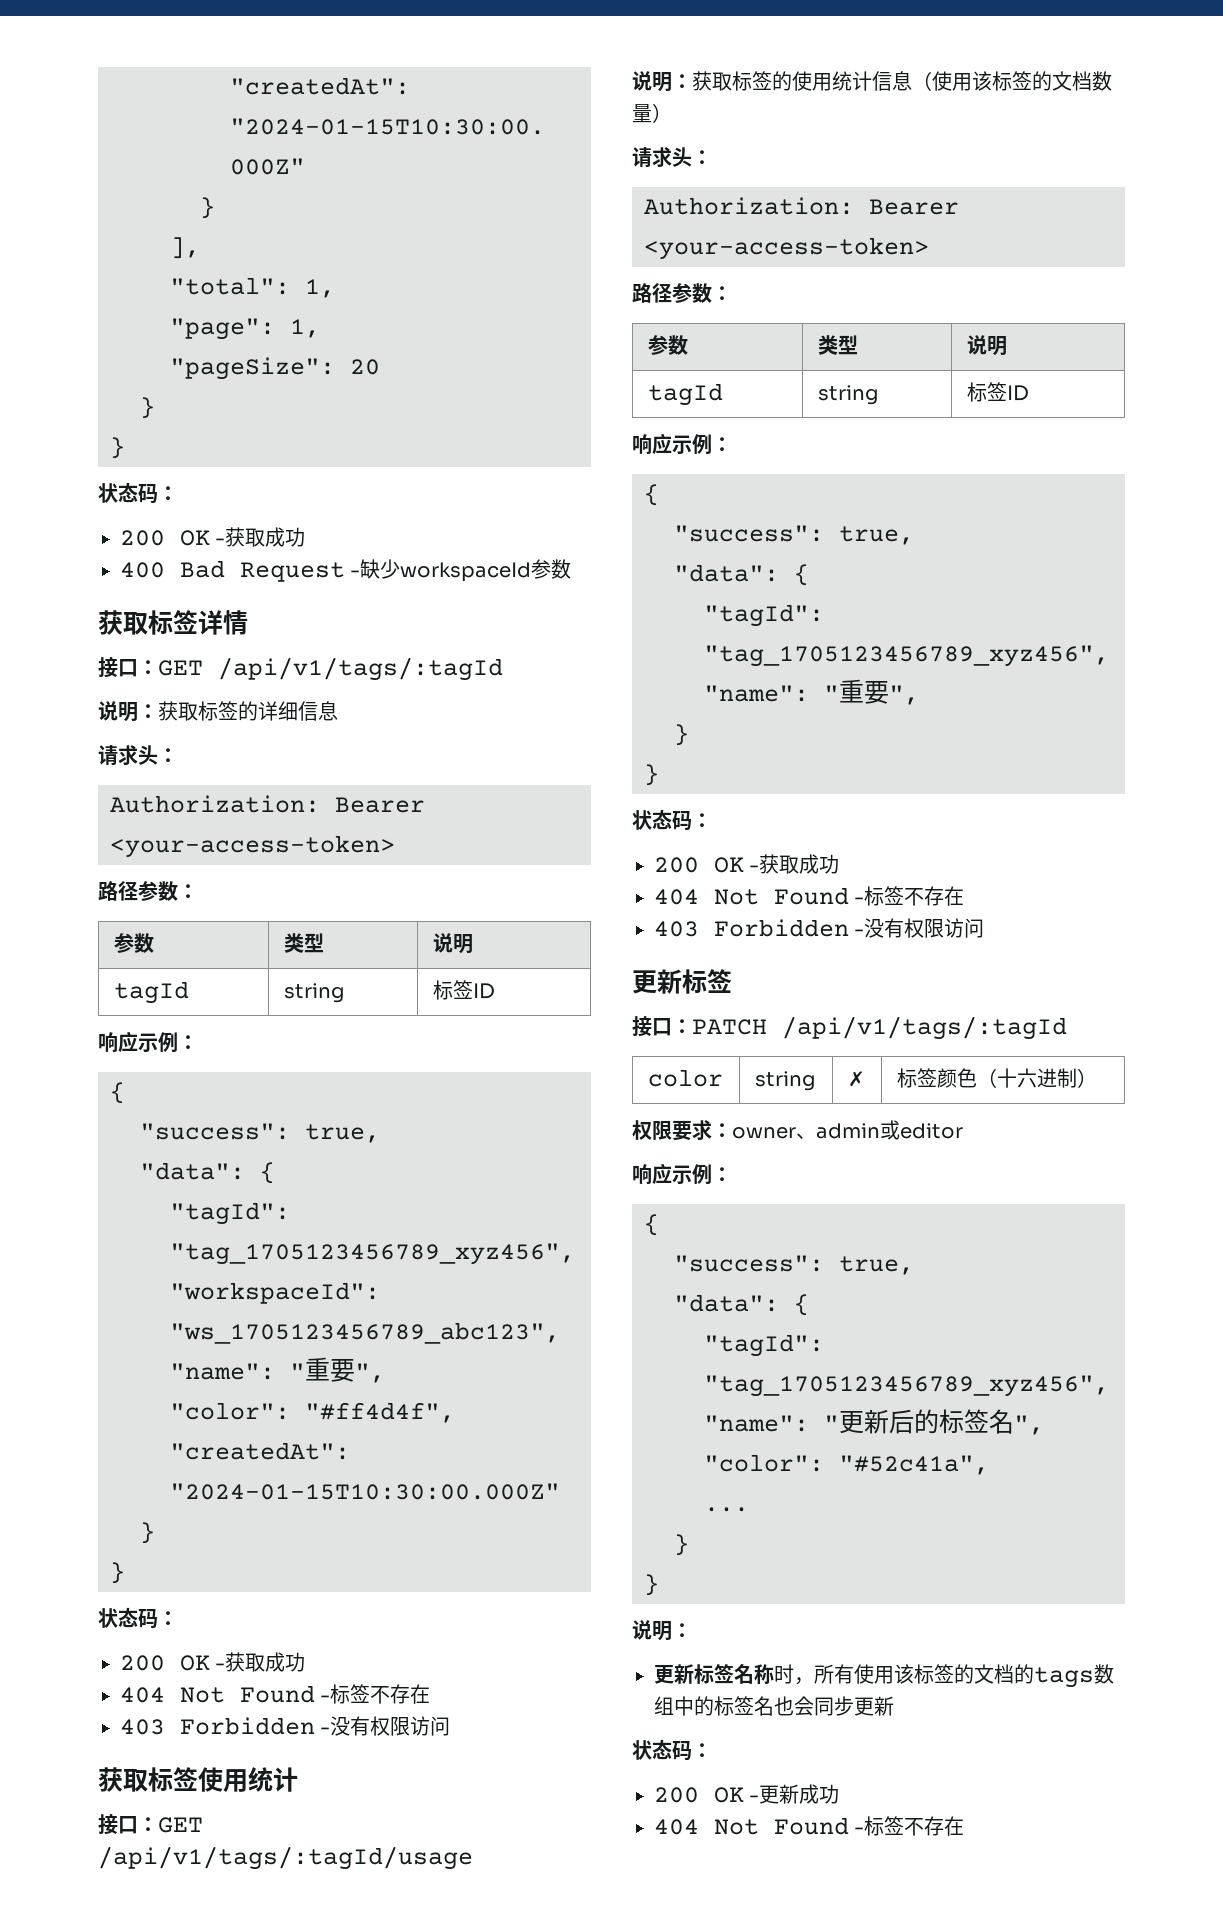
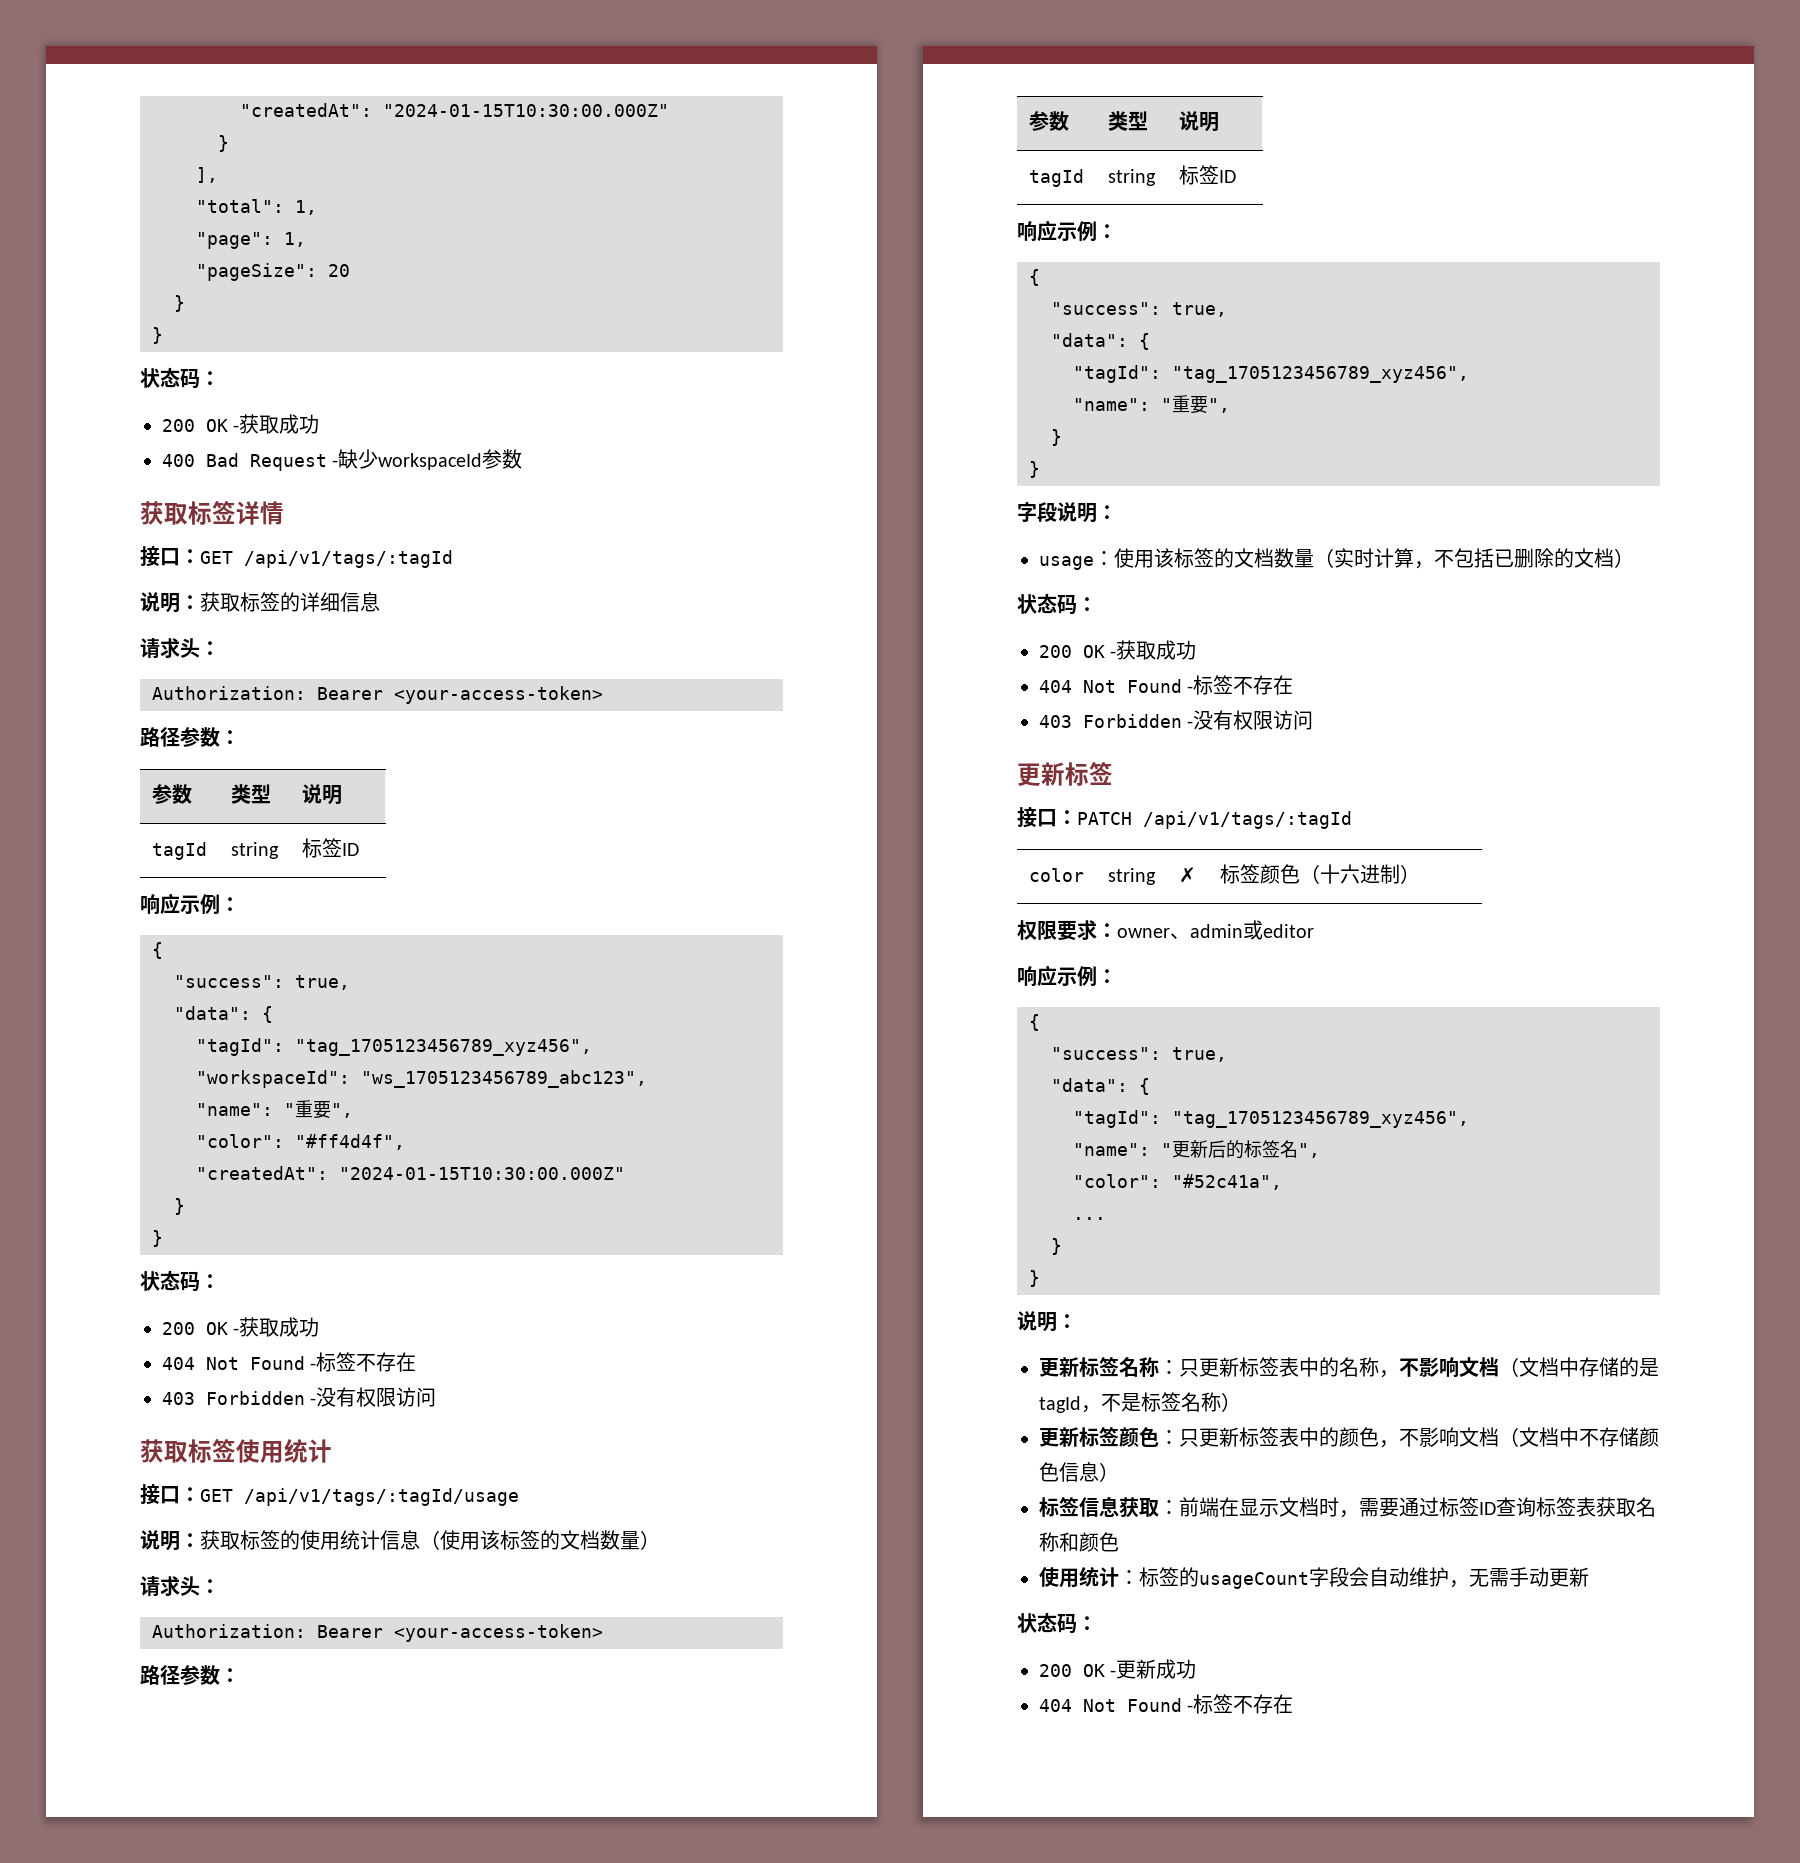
(659, 775) none -> [1017,502,1117,523] [1039,548,1634,570] // 字段说明： // usage：使用该标签的文档数量（实时计算，不包括已删除的文档）
[774,1664,1114,1688] [654,1696,854,1716] 时，所有使用该标签的文档的tags数组中的标签名也会同步 -> [1159,1357,1659,1378] [1039,1392,1241,1413] [1039,1427,1659,1448] [1039,1462,1119,1482] [1039,1496,1656,1518] [1039,1532,1119,1552] [1039,1566,1549,1589] ：只更新标签表中的名称，不影响文档（文档中存储的是tagId，不是标签名称） // 更新标签颜色：只更新标签表中的颜色，不影响文档（文档中不存储颜色信息） // 标签信息获取：前端在显示文档时，需要通过标签ID查询标签表获取名称和颜色 // 使用统计：标签的usageCount字段会自动维护，无需手动

